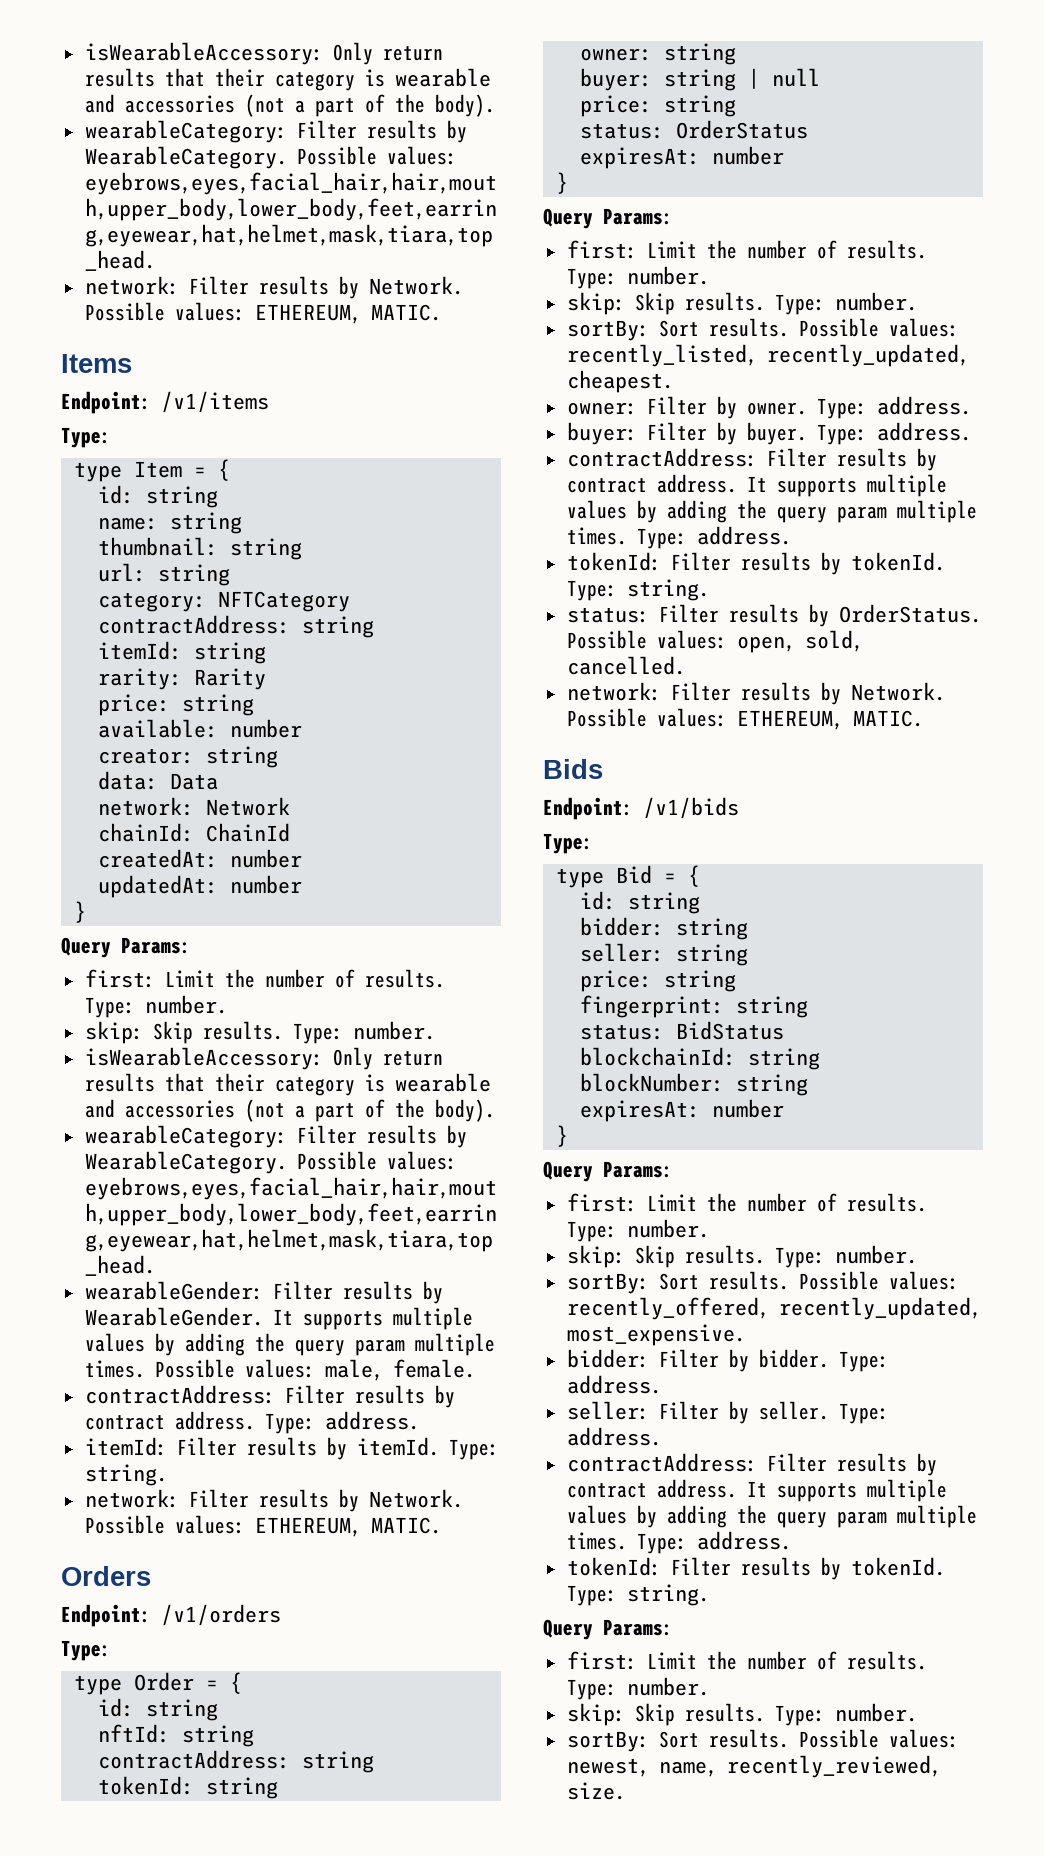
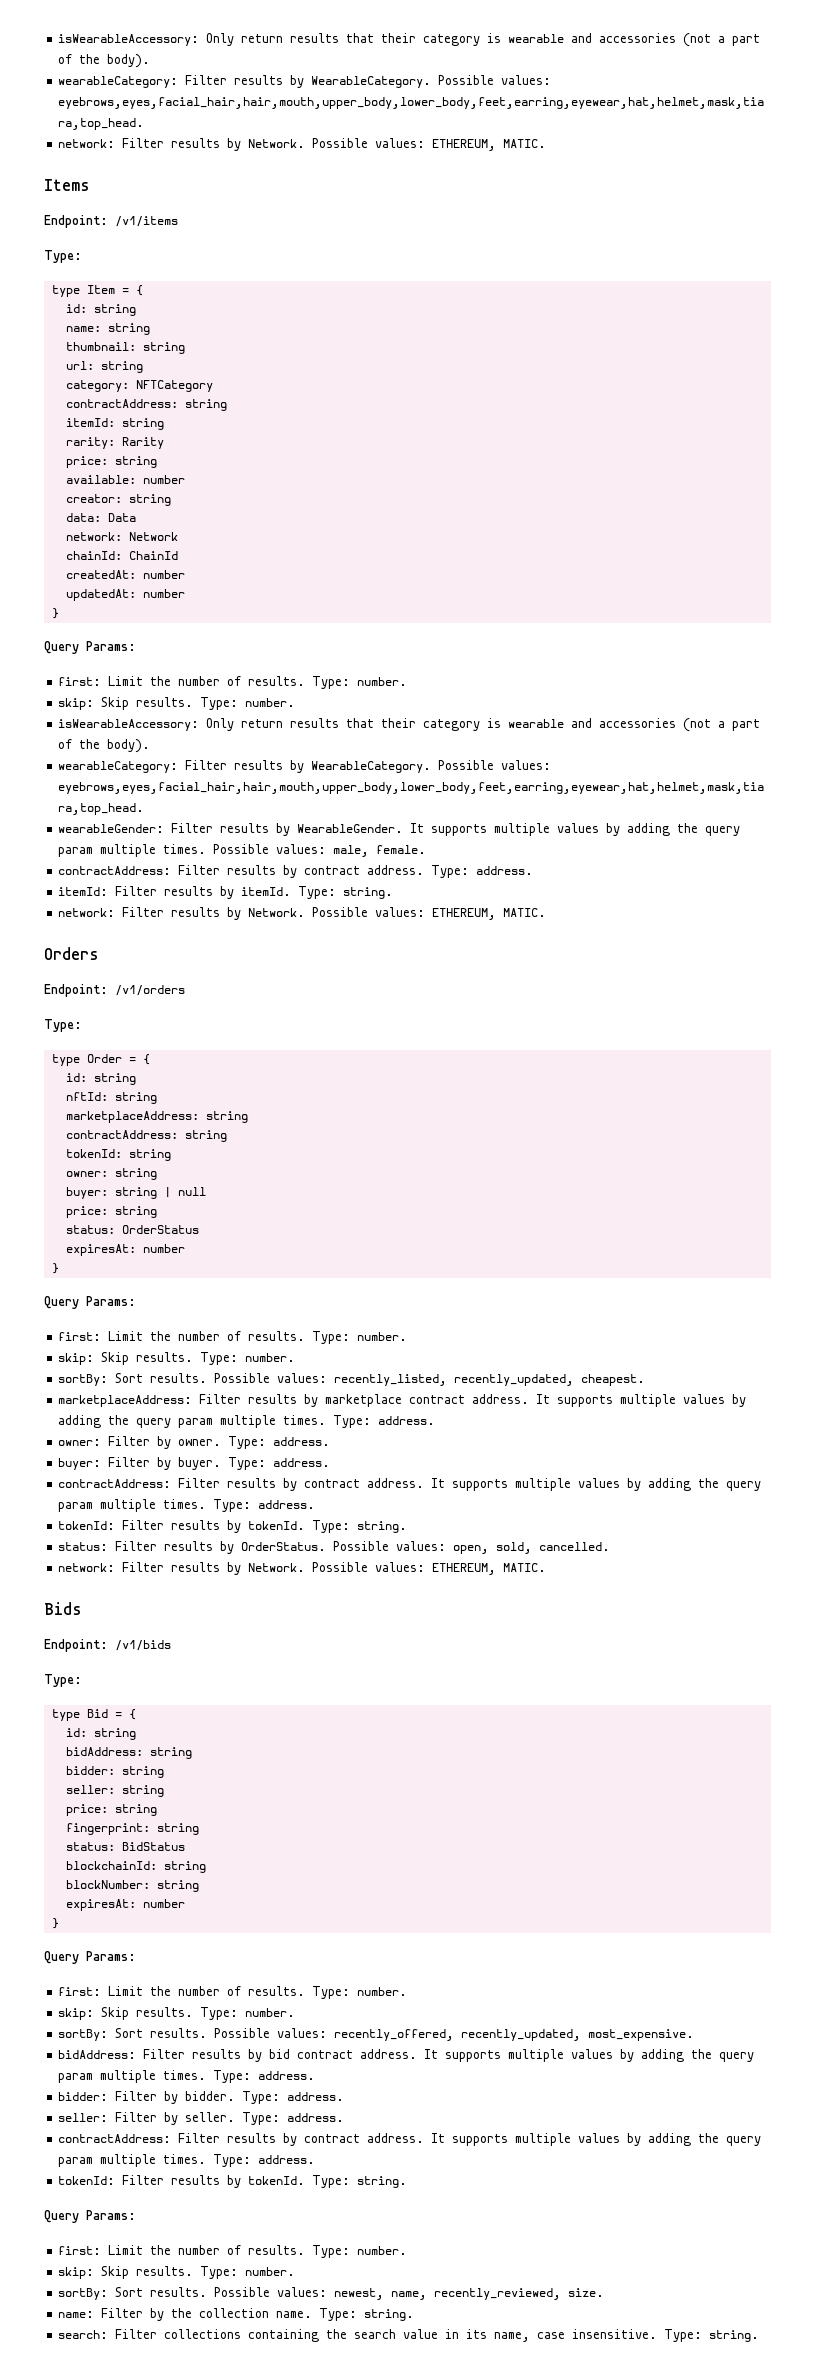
(254, 1736) none -> [65,1111,248,1123] // marketplaceAddress: string
(673, 381) none -> [58,1394,747,1407] [58,1415,436,1428] // marketplaceAddress: Filter results by marketplace contract address. It supports multiple values by adding the query param multiple times. Type: address.
(700, 903) none -> [65,1747,192,1759] // bidAddress: string
(745, 1335) none -> [58,2049,755,2062] [58,2070,316,2083] // bidAddress: Filter results by bid contract address. It supports multiple values by adding the query param multiple times. Type: address.
(625, 1791) none -> [58,2308,415,2321] [58,2329,760,2342] // name: Filter by the collection name. Type: string. // search: Filter collections containing the search value in its name, case insensitive. Type: string.

